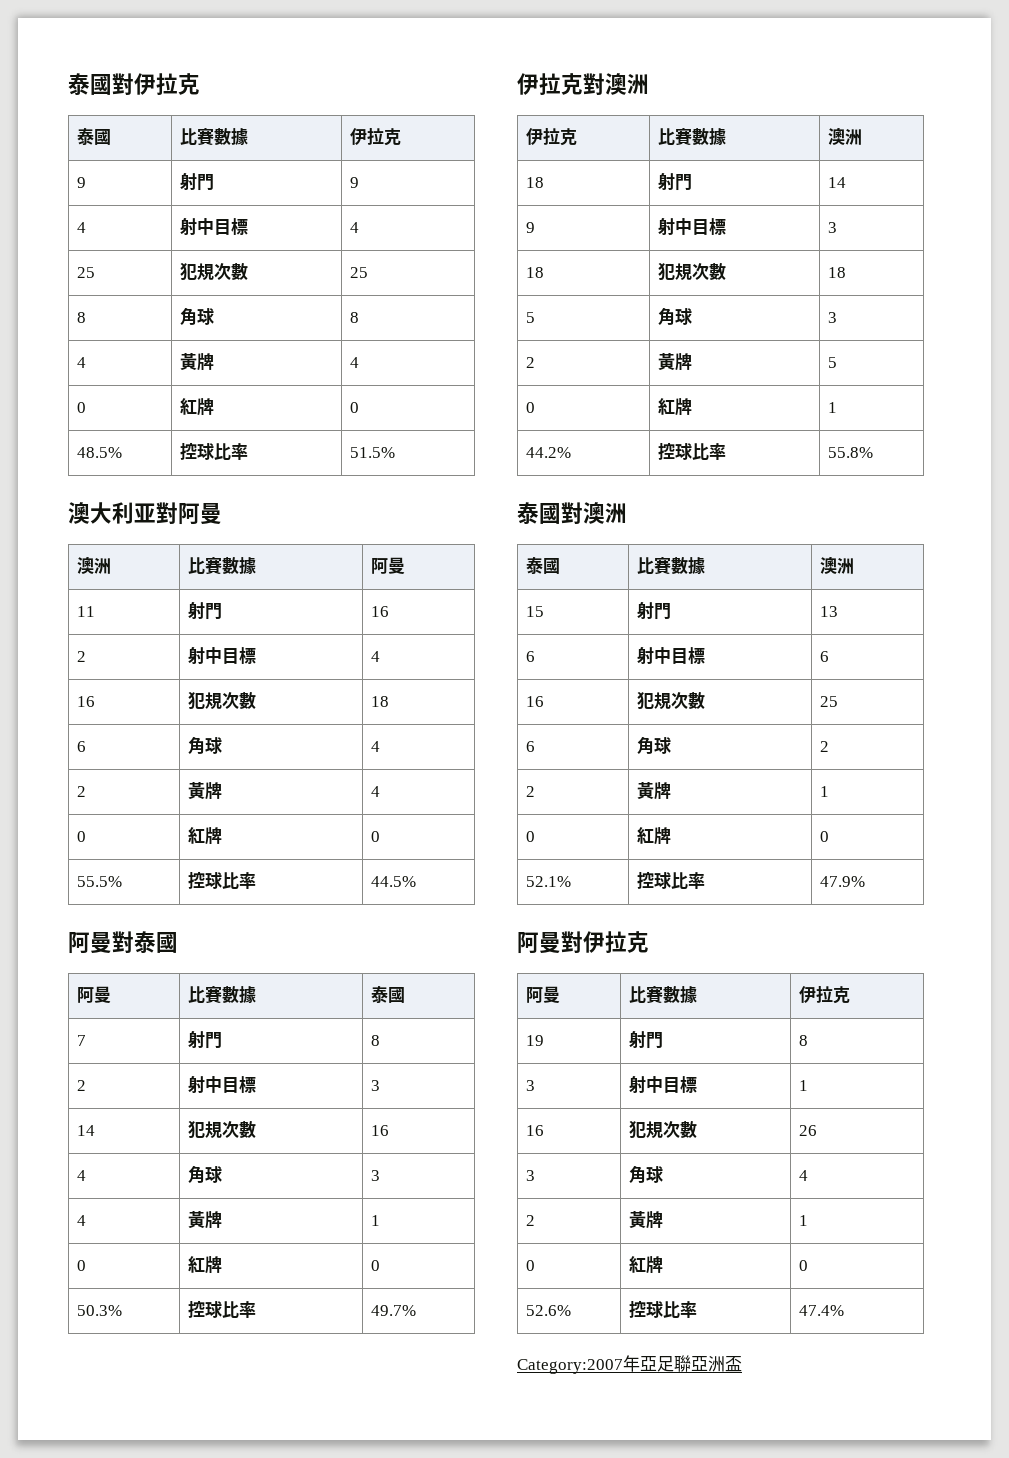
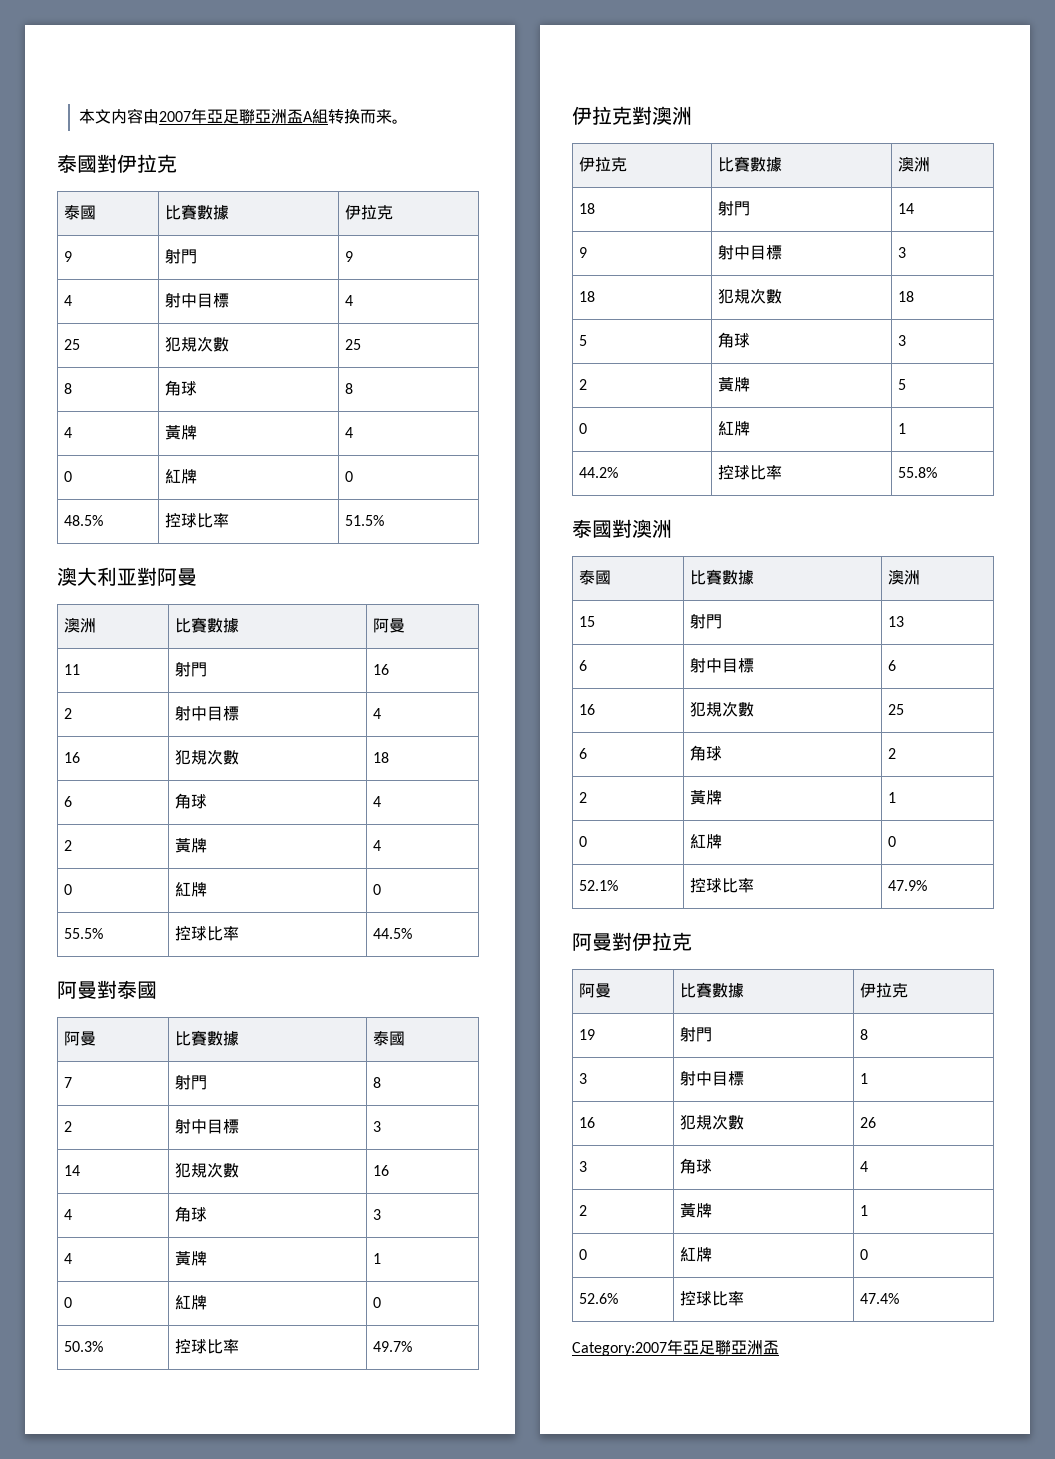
(68, 84) none -> [78,108,408,124] 本文内容由2007年亞足聯亞洲盃A組转换而来。 //

